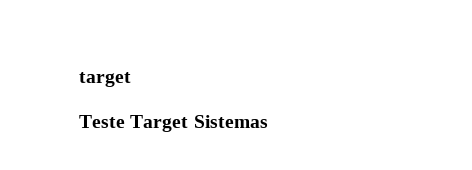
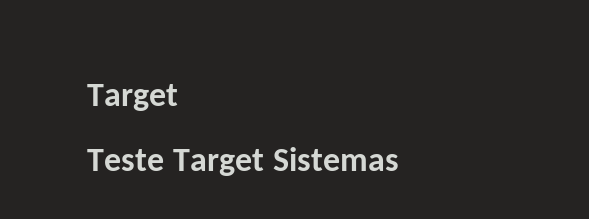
[79,72,131,87] target -> [87,84,178,111] Target

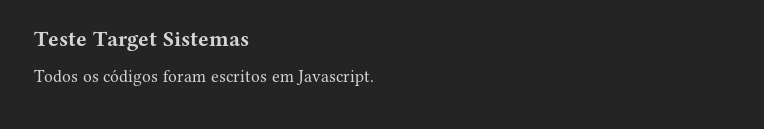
[87,84,178,111] Target // -> (34, 38) none
(400, 159) none -> [34,69,375,86] // Todos os códigos foram escritos em Javascript.

